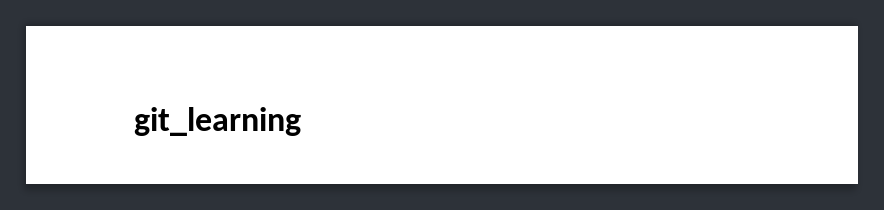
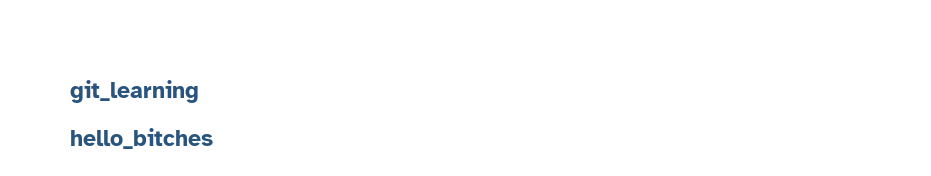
(301, 121) none -> [70,128,213,149] // hello_bitches

